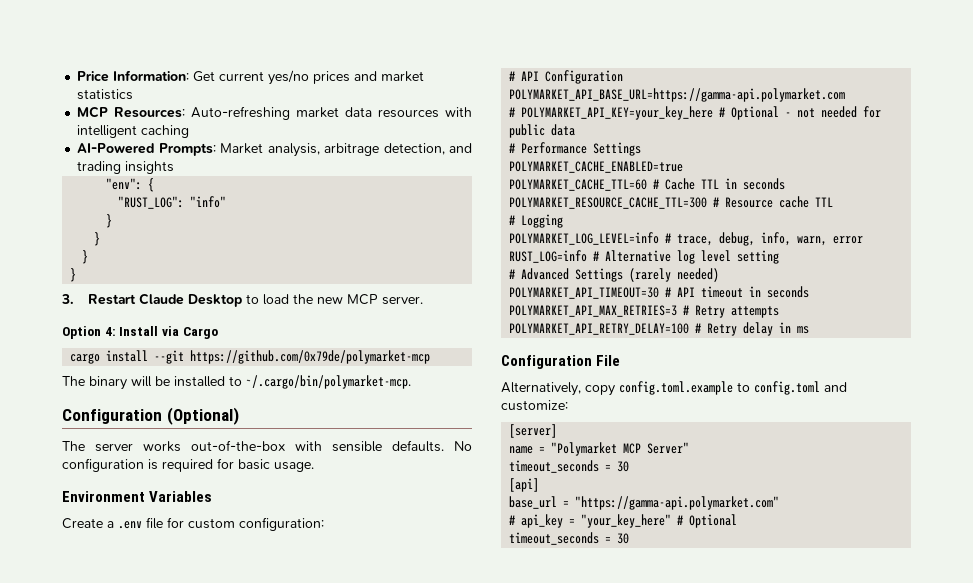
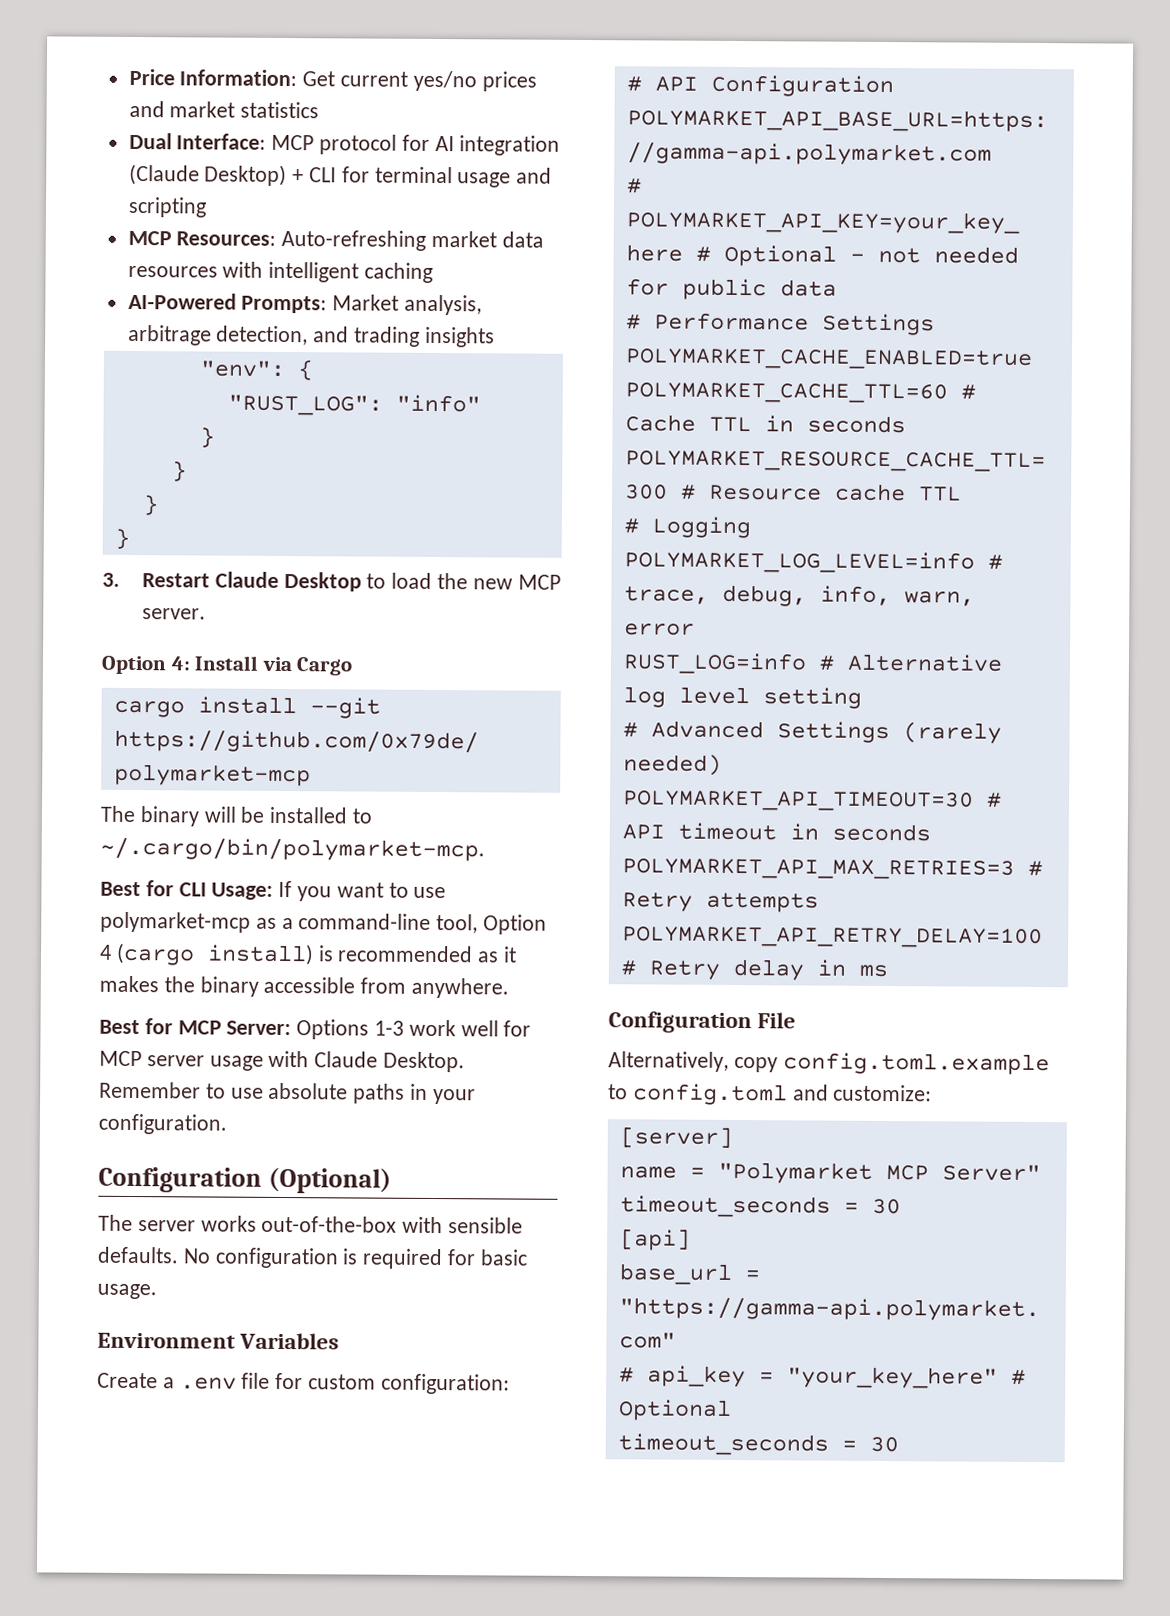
(134, 94) none -> [128,132,561,156] [128,163,553,188] [127,196,207,218] // Dual Interface: MCP protocol for AI integration (Claude Desktop) + CLI for terminal usage and scripting
(411, 382) none -> [100,880,447,902] [100,911,548,935] [99,942,518,966] [99,975,510,999] [99,1018,532,1040] [99,1050,466,1073] [99,1081,476,1105] [98,1113,227,1135] // Best for CLI Usage: If you want to use polymarket-mcp as a command-line tool, Option 4 (cargo install) is recommended as it makes the binary accessible from anywhere. // Best for MCP Server: Options 1-3 work well for MCP server usage with Claude Desktop. Remember to use absolute paths in your configuration.

